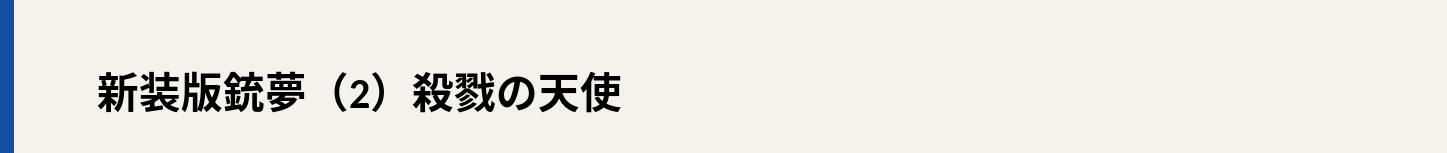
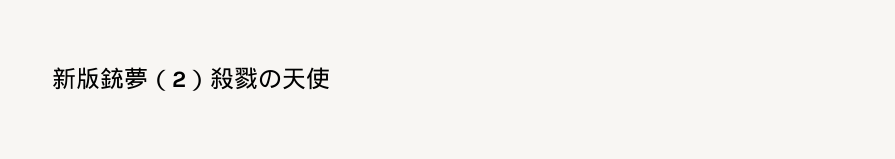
[139,71,181,113] 装 -> (76, 78) none

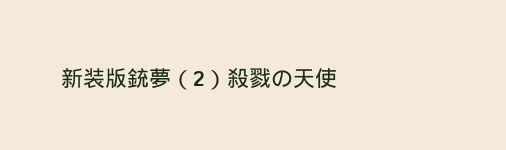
(76, 78) none -> [83,68,105,89] 装

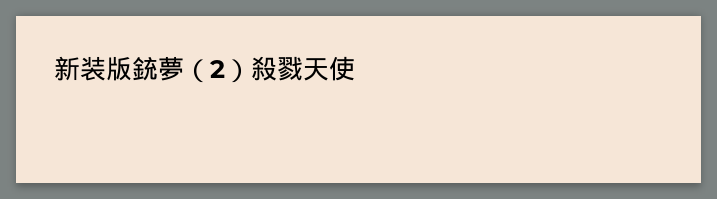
[271,70,293,87] の -> (303, 68) none

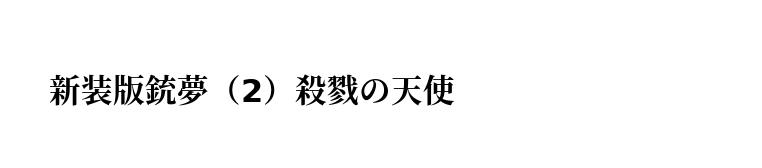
(303, 68) none -> [359,79,391,103] の

